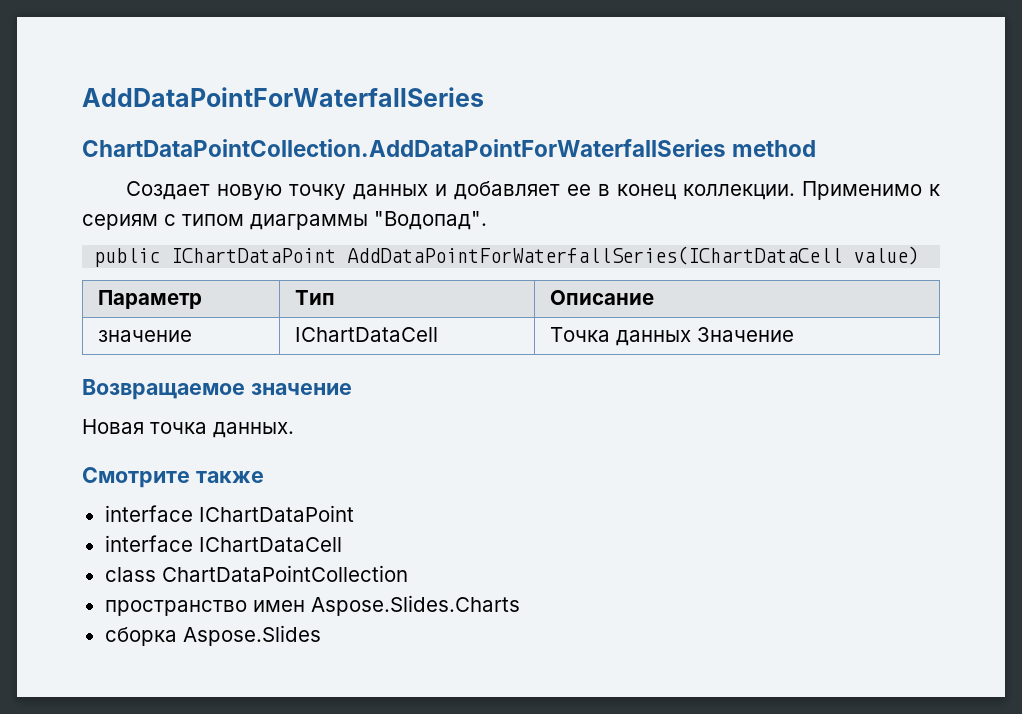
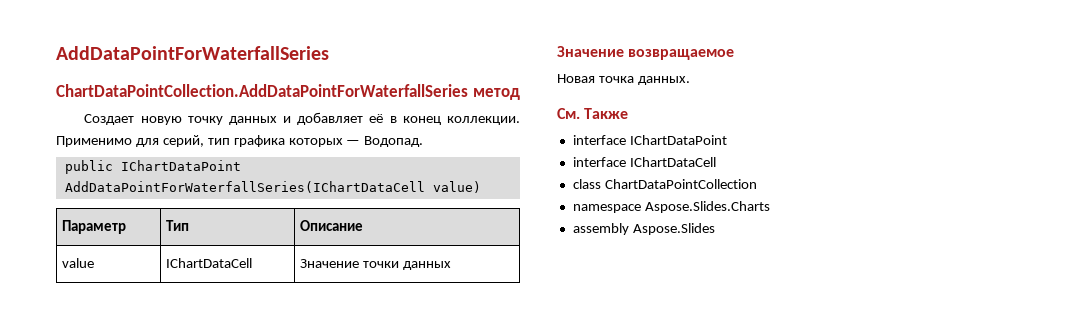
[732,140,817,157] method -> [472,88,520,100] метод
[567,184,592,196] ее -> [369,114,384,123] её
[929,184,940,196] [82,211,487,230] к сериям с типом диаграммы "Водопад". -> [135,135,424,147] для серий, тип графика которых — Водопад.
[97,330,192,342] значение -> [62,258,95,268] value
[549,327,794,346] [82,379,352,400] Точка данных Значение // Возвращаемое значение -> [300,259,452,270] [557,46,735,60] Значение точки данных // Значение возвращаемое
[82,467,264,488] Смотрите также -> [557,108,629,119] См. Также
[104,600,305,616] пространство имен -> [572,204,641,213] namespace
[104,627,177,646] сборка -> [572,223,629,235] assembly

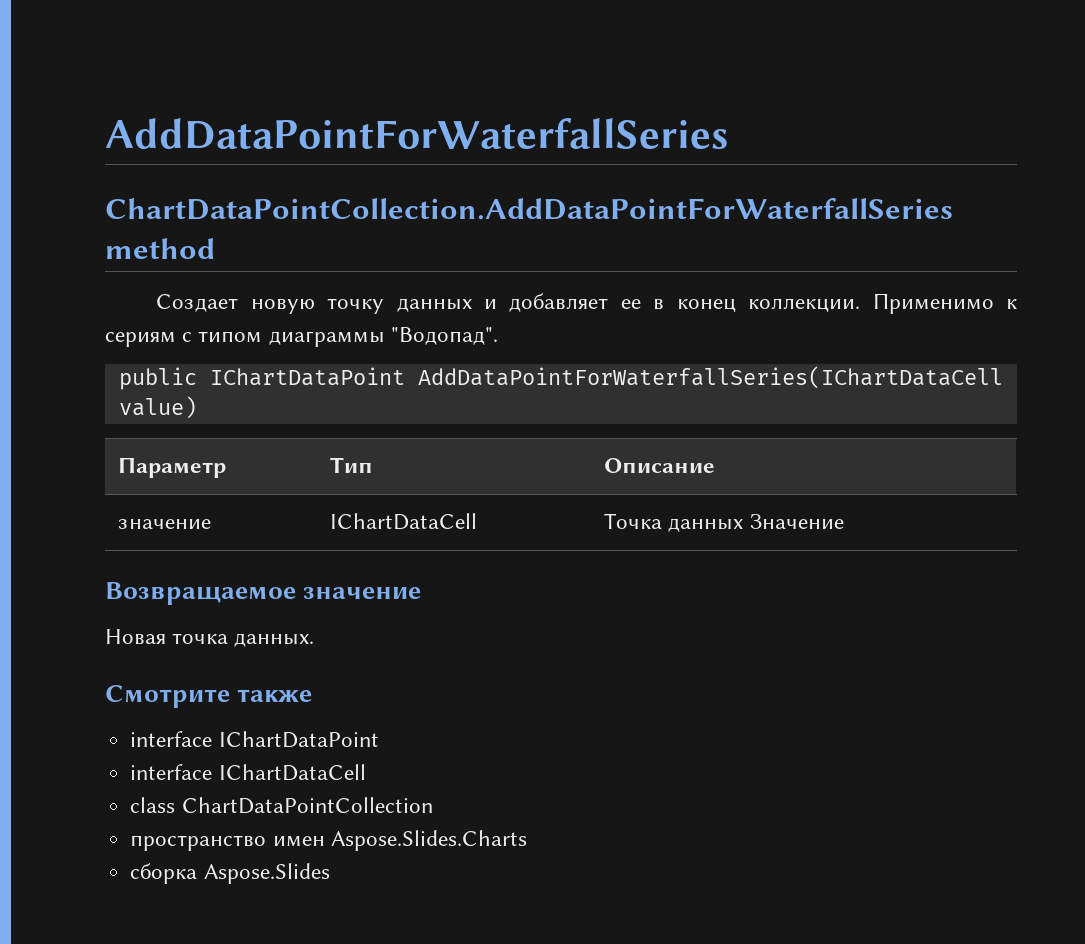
[472,88,520,100] метод -> [105,238,215,259] method
[369,114,384,123] её -> [620,299,641,309] ее
[135,135,424,147] для серий, тип графика которых — Водопад. -> [1006,299,1018,309] [105,327,498,347] к сериям с типом диаграммы "Водопад".
[62,258,95,268] value -> [118,519,212,529] значение
[300,259,452,270] [557,46,735,60] Значение точки данных // Значение возвращаемое -> [604,513,844,532] [105,582,422,605] Точка данных Значение // Возвращаемое значение
[557,108,629,119] См. Также -> [105,685,313,708] Смотрите также
[572,204,641,213] namespace -> [130,835,325,851] пространство имен
[572,223,629,235] assembly -> [130,863,198,884] сборка

